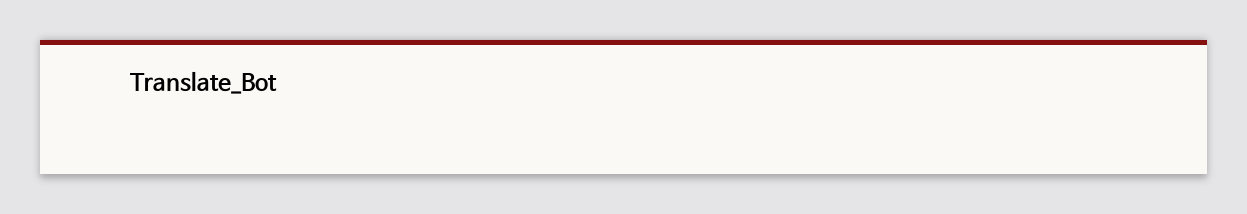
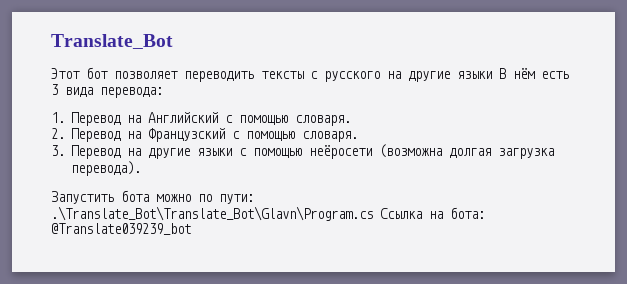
(277, 82) none -> [51,67,569,82] [51,84,163,98] [51,112,351,126] [51,128,358,142] [51,144,554,159] [70,161,141,176] [51,190,254,204] [51,206,485,221] [51,223,191,235] // Этот бот позволяет переводить тексты с русского на другие языки В нём есть 3 вида перевода: // 1. Перевод на Английский с помощью словаря. // 2. Перевод на Французский с помощью словаря. // 3. Перевод на другие языки с помощью неёросети (возможна долгая загрузка перевода). // Запустить бота можно по пути: .\Translate_Bot\Translate_Bot\Glavn\Program.cs Ссылка на бота: @Translate039239_bot

